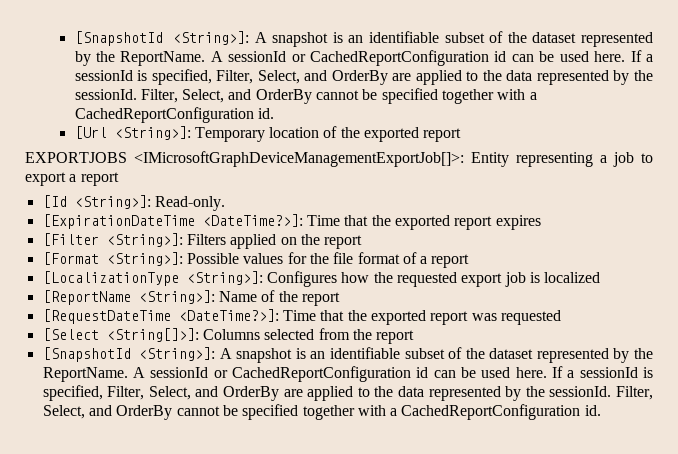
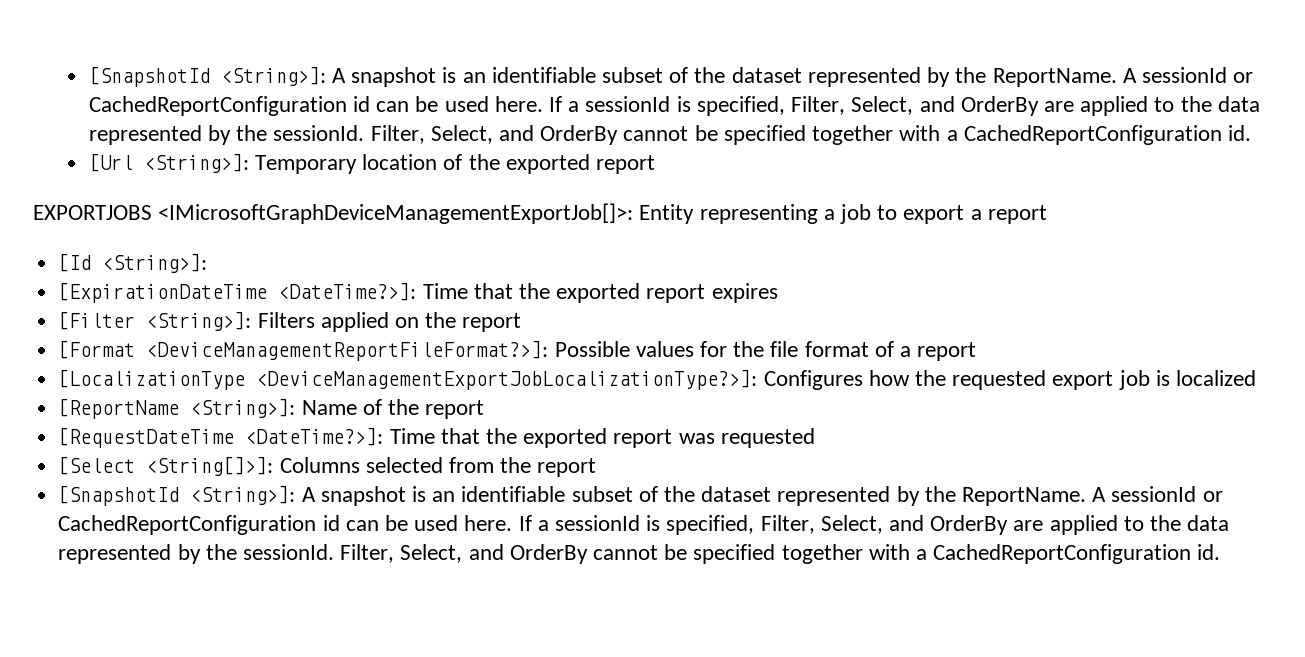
[154,196,225,211] Read-only. -> (208, 263) none
[106,252,183,266] <String>]: -> [146,340,549,361] <DeviceManagementReportFileFormat?>]:
[186,271,263,285] <String>]: -> [256,369,758,390] <DeviceManagementExportJobLocalizationType?>]:

